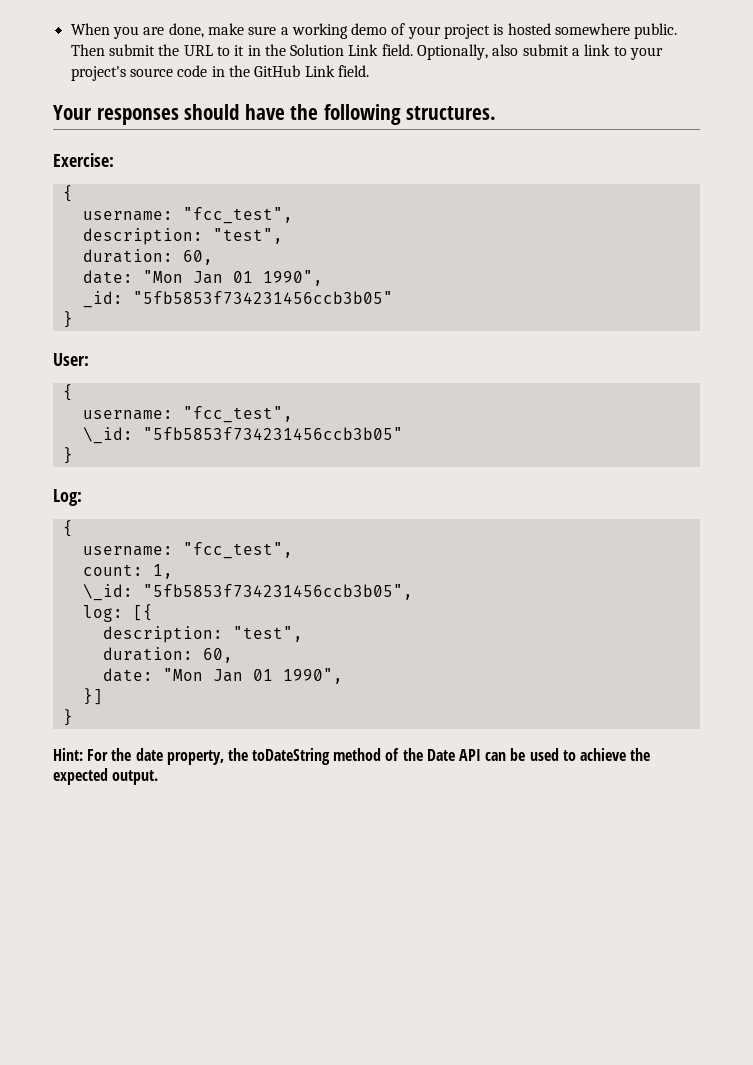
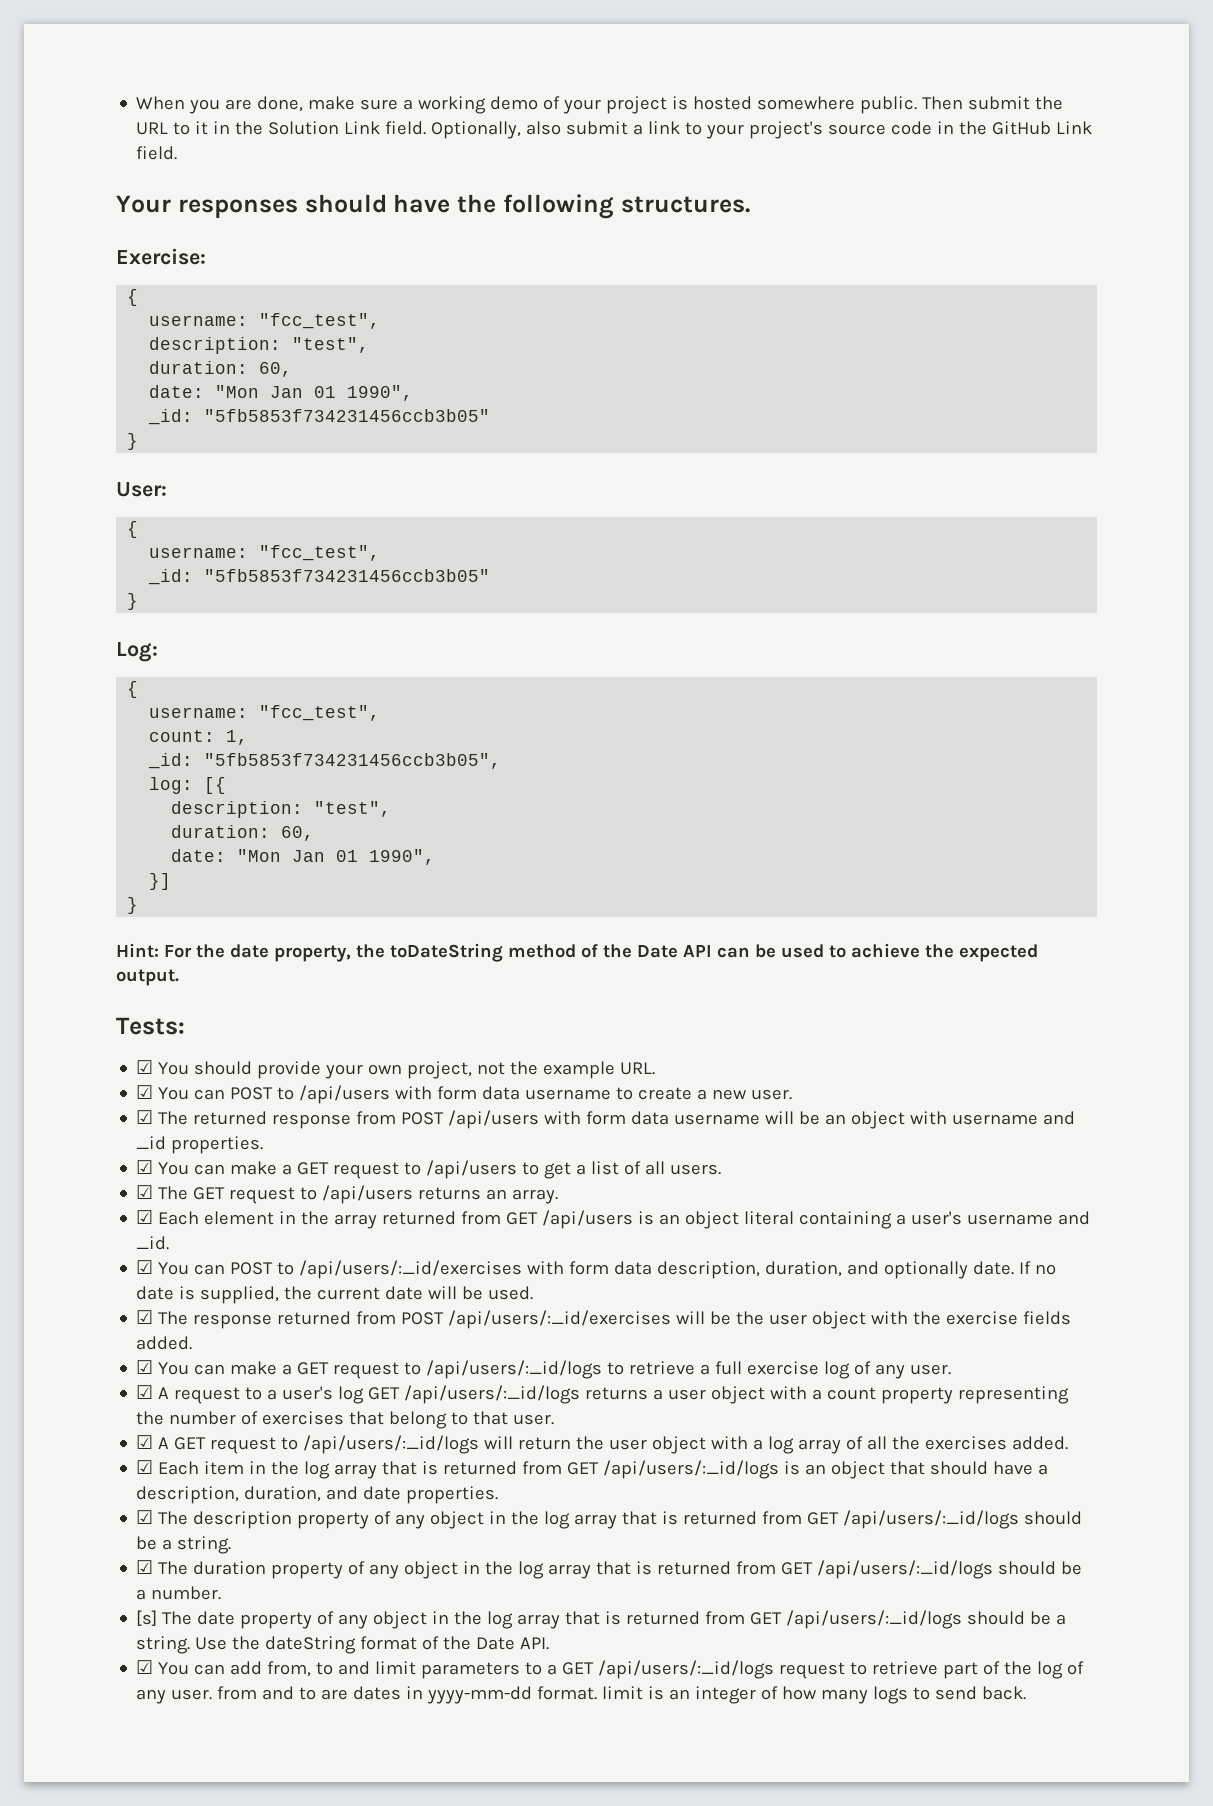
[82,427,133,444] \_id: -> [148,569,194,585] _id:
[82,584,133,601] \_id: -> [148,753,194,769] _id:
(159, 777) none -> [116,1017,185,1035] [136,1060,656,1079] [136,1085,793,1104] [136,1110,1076,1129] [136,1136,264,1154] [136,1160,722,1179] [136,1185,559,1204] [136,1210,1091,1229] [136,1236,170,1250] [136,1260,1057,1279] [136,1286,534,1304] [136,1310,1072,1329] [136,1336,193,1350] [136,1360,952,1379] [136,1385,1070,1404] [136,1411,555,1429] [136,1435,1069,1454] [136,1460,1049,1479] [136,1486,499,1504] [136,1510,1083,1529] [136,1536,232,1554] [136,1560,1083,1579] [136,1586,222,1600] [136,1610,1067,1629] [136,1636,550,1654] [136,1660,1085,1679] [136,1686,1027,1704] // Tests: // ☑ You should provide your own project, not the example URL. // ☑ You can POST to /api/users with form data username to create a new user. // ☑ The returned response from POST /api/users with form data username will be an object with username and _id properties. // ☑ You can make a GET request to /api/users to get a list of all users. // ☑ The GET request to /api/users returns an array. // ☑ Each element in the array returned from GET /api/users is an object literal containing a user's username and _id. // ☑ You can POST to /api/users/:_id/exercises with form data description, duration, and optionally date. If no date is supplied, the current date will be used. // ☑ The response returned from POST /api/users/:_id/exercises will be the user object with the exercise fields added. // ☑ You can make a GET request to /api/users/:_id/logs to retrieve a full exercise log of any user. // ☑ A request to a user's log GET /api/users/:_id/logs returns a user object with a count property representing the number of exercises that belong to that user. // ☑ A GET request to /api/users/:_id/logs will return the user object with a log array of all the exercises added. // ☑ Each item in the log array that is returned from GET /api/users/:_id/logs is an object that should have a description, duration, and date properties. // ☑ The description property of any object in the log array that is returned from GET /api/users/:_id/logs should be a string. // ☑ The duration property of any object in the log array that is returned from GET /api/users/:_id/logs should be a number. // [s] The date property of any object in the log array that is returned from GET /api/users/:_id/logs should be a string. Use the dateString format of the Date API. // ☑ You can add from, to and limit parameters to a GET /api/users/:_id/logs request to retrieve part of the log of any user. from and to are dates in yyyy-mm-dd format. limit is an integer of how many logs to send back.

